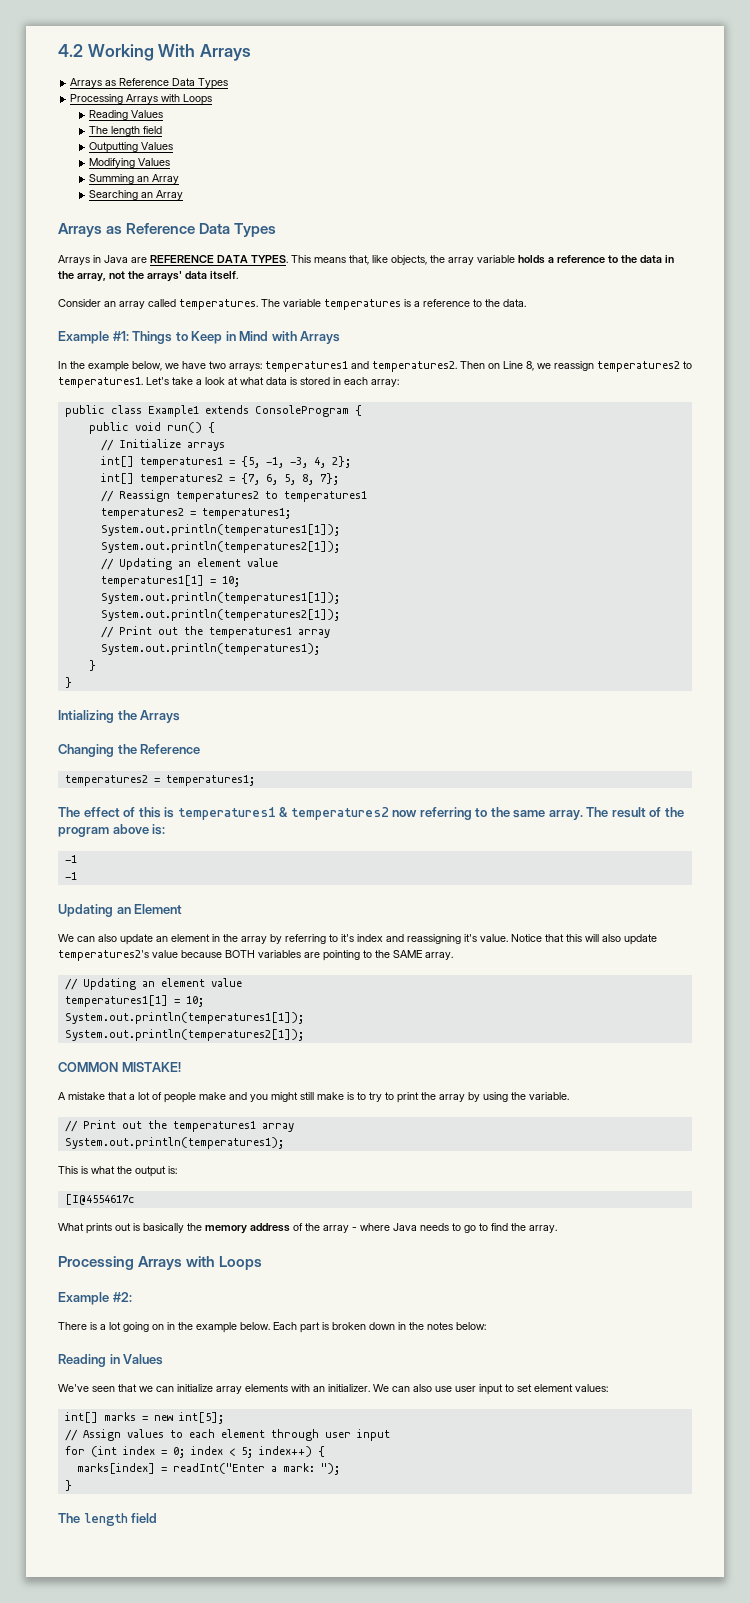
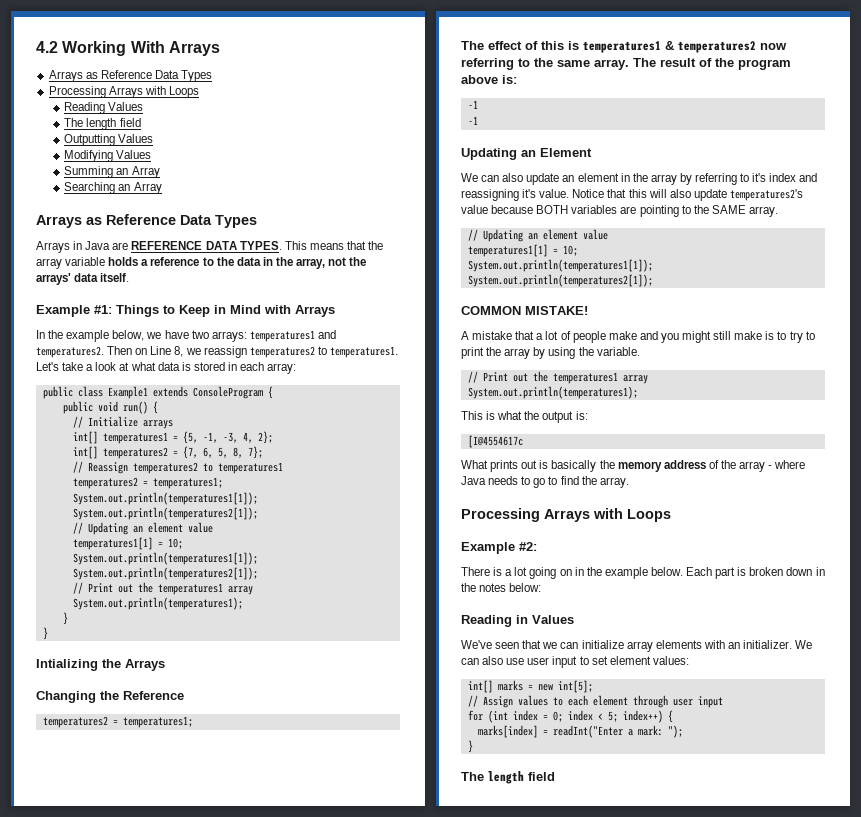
[349,255,427,265] that, like objects, -> [346,241,366,250] that
[58,299,526,310] // Consider an array called temperatures. The variable temperatures is a reference to the data. -> (130, 277) none

